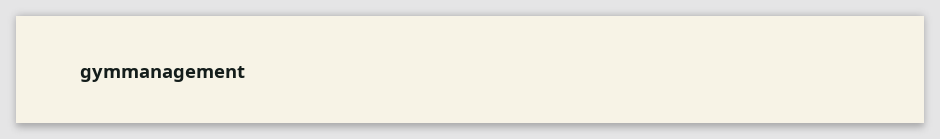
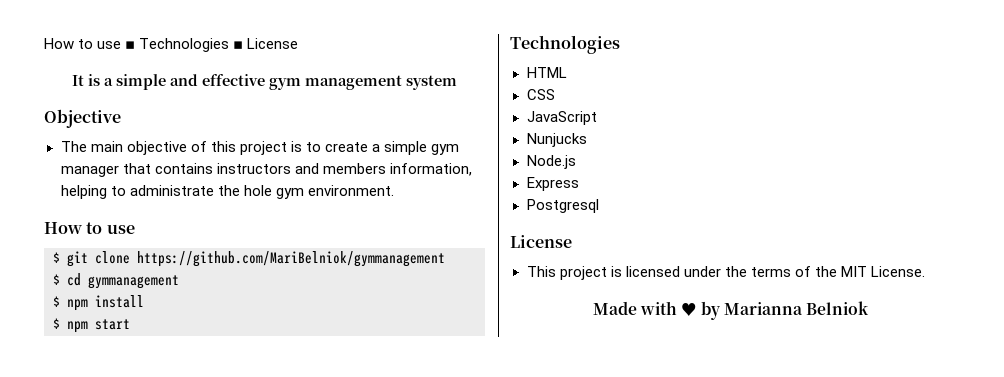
[80,66,245,82] gymmanagement -> [44,38,299,52] [72,74,457,90] [44,109,121,128] [60,141,460,155] [60,163,472,177] [60,185,394,199] [44,222,135,234] [53,251,445,267] [53,273,179,289] [53,295,144,311] [53,318,130,333] [510,35,620,54] [526,67,567,78] [526,89,555,100] [526,111,597,125] [526,133,587,147] [526,155,576,169] [526,177,579,191] [526,199,599,213] [510,235,572,248] [526,266,925,280] [592,301,870,320] How to use ▪ Technologies ▪ License // It is a simple and effective gym management system // Objective // The main objective of this project is to create a simple gym manager that contains instructors and members information, helping to administrate the hole gym environment. // How to use // $ git clone https://github.com/MariBelniok/gymmanagement // $ cd gymmanagement // $ npm install // $ npm start // Technologies // HTML // CSS // JavaScript // Nunjucks // Node.js // Express // Postgresql // License // This project is licensed under the terms of the MIT License. // Made with ♥ by Marianna Belniok

